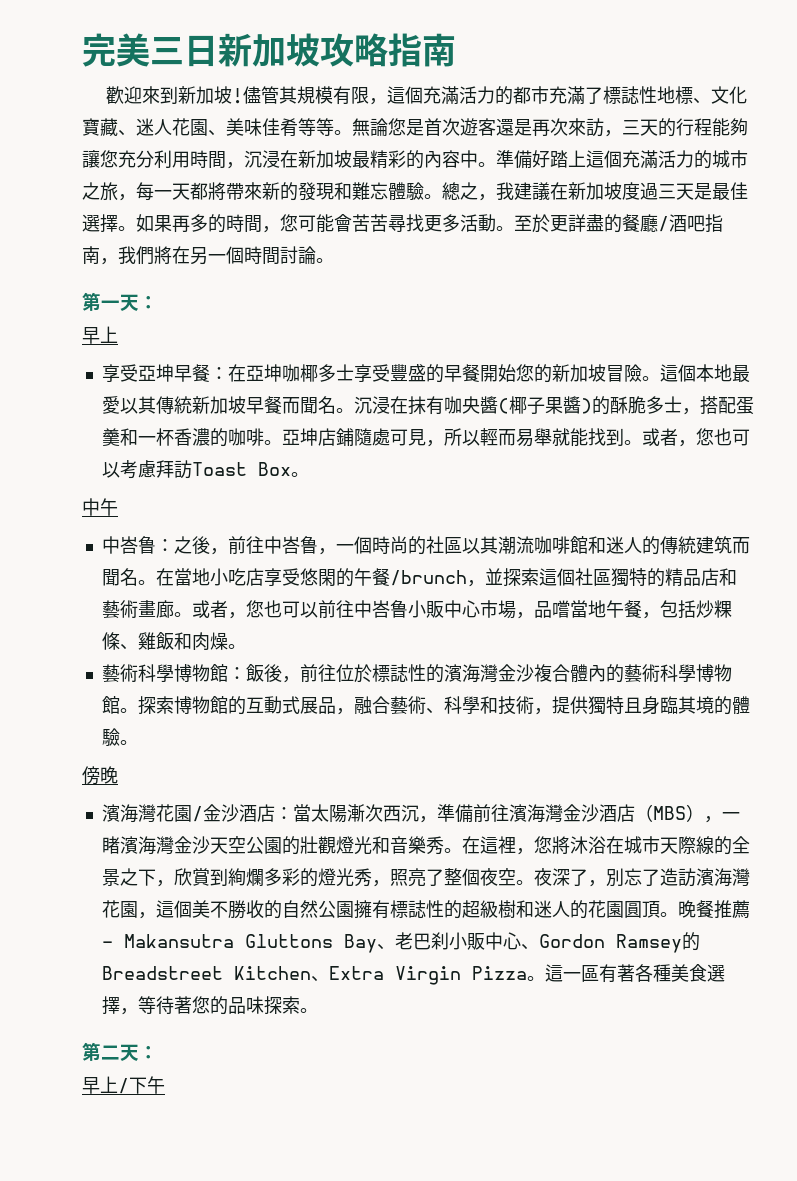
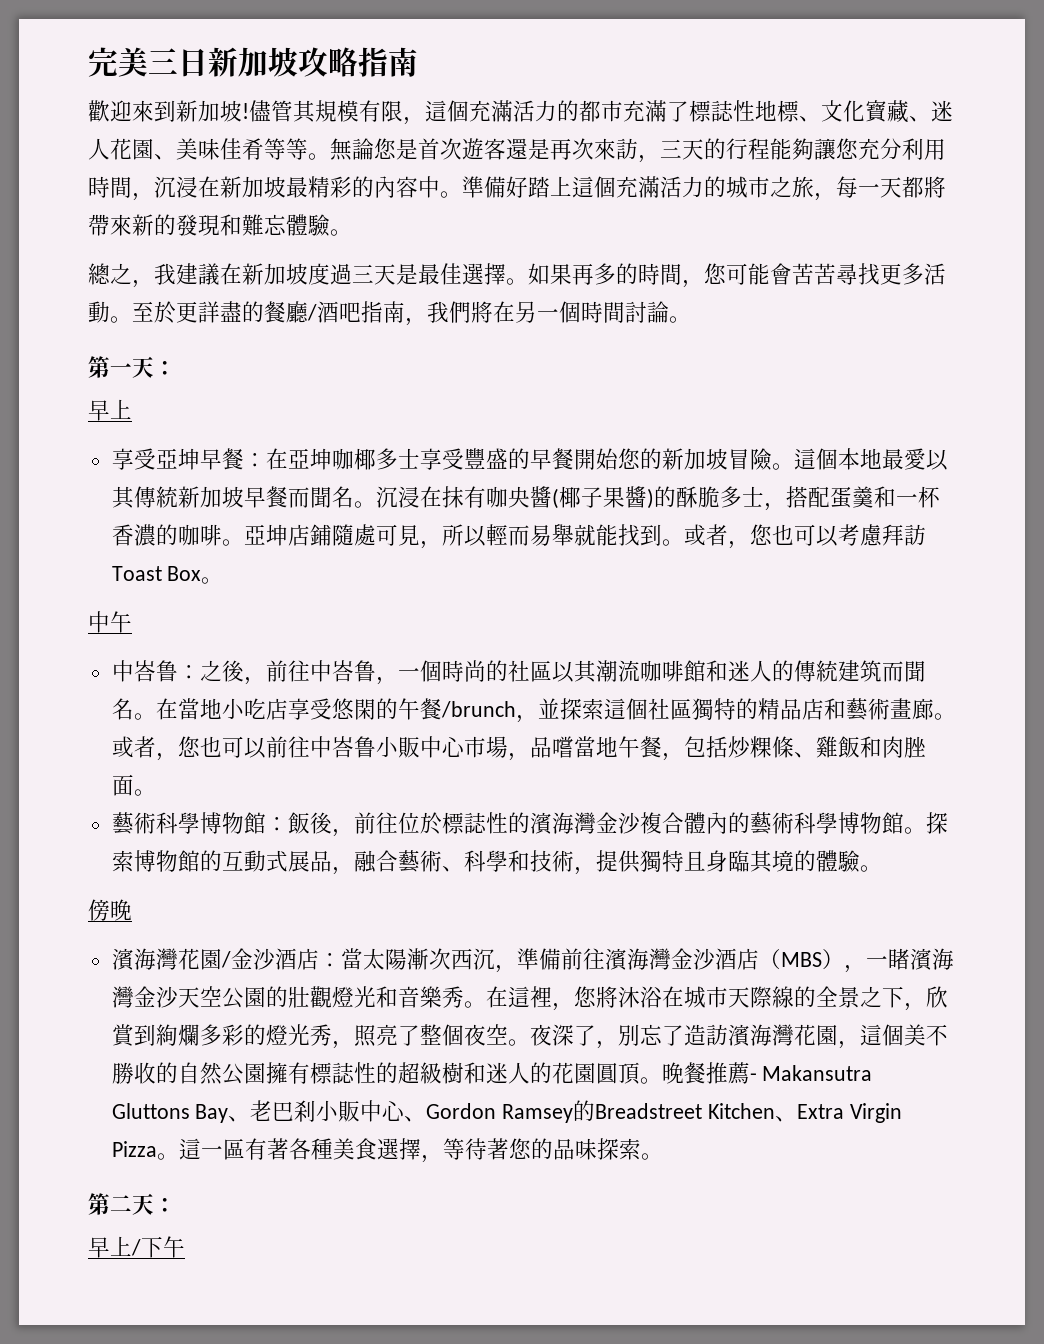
(442, 196) none -> (352, 232) //
[209,632,228,650] 燥 -> [903,736,926,758] [111,774,134,796] 脞面

